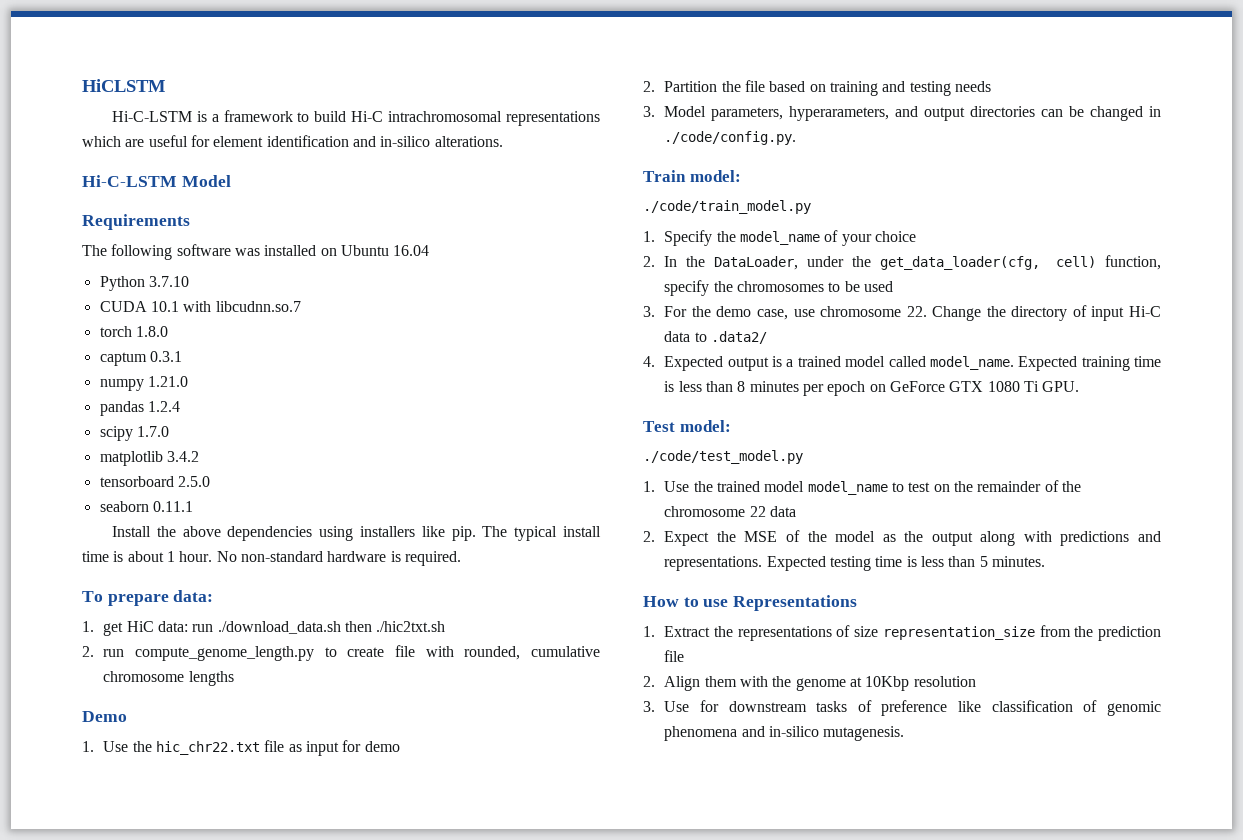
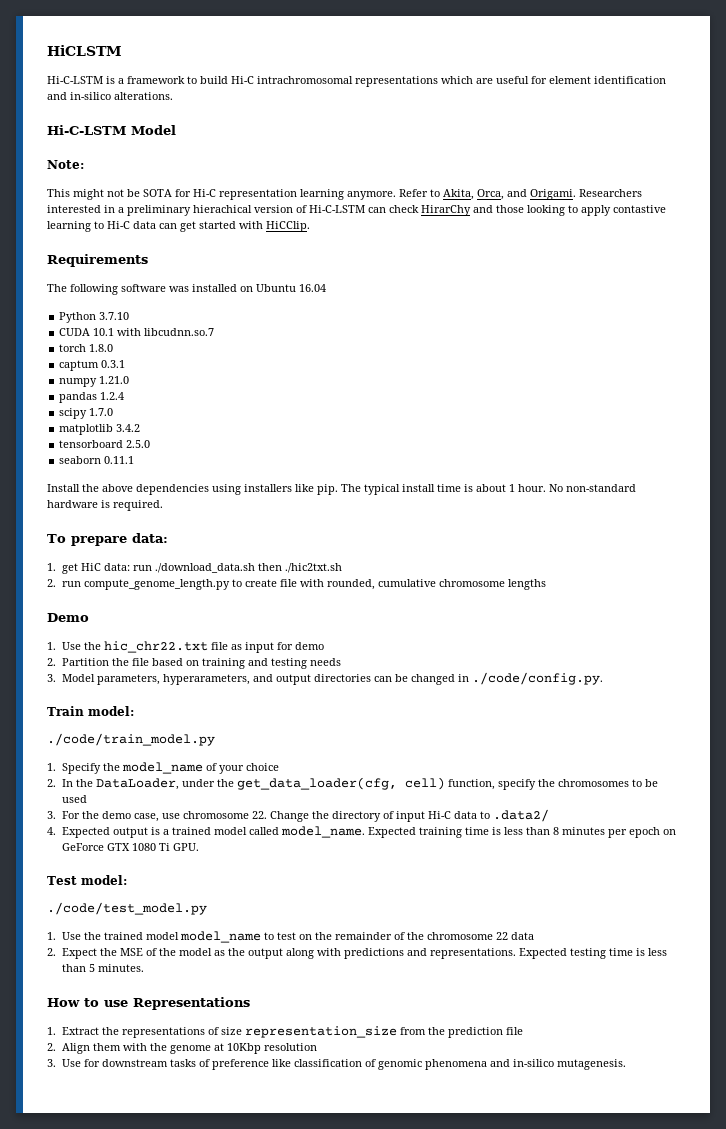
(231, 181) none -> [47,160,84,169] [47,189,642,200] [47,205,666,216] [47,221,310,232] // Note: // This might not be SOTA for Hi-C representation learning anymore. Refer to Akita, Orca, and Origami. Researchers interested in a preliminary hierachical version of Hi-C-LSTM can check HirarChy and those looking to apply contastive learning to Hi-C data can get started with HiCClip.

